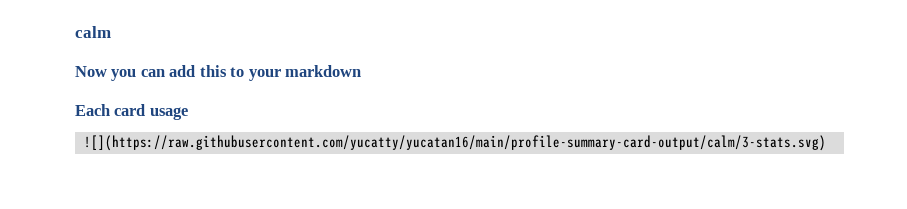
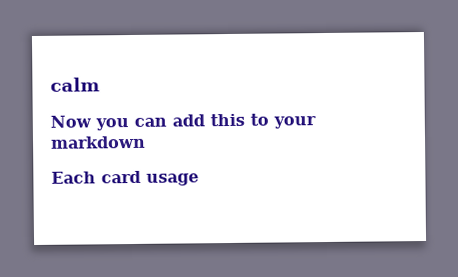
[84,135,827,151] // ![](https://raw.githubusercontent.com/yucatty/yucatan16/main/profile-summary-card-output/calm/3-stats.svg) -> (199, 179) none

